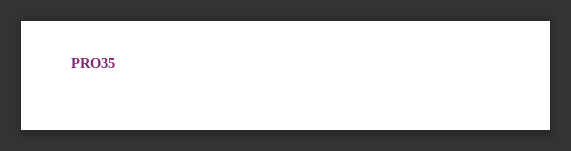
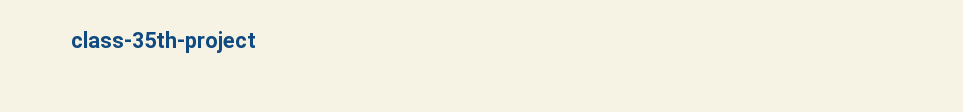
[71,58,115,68] PRO35 -> [71,31,256,53] class-35th-project

